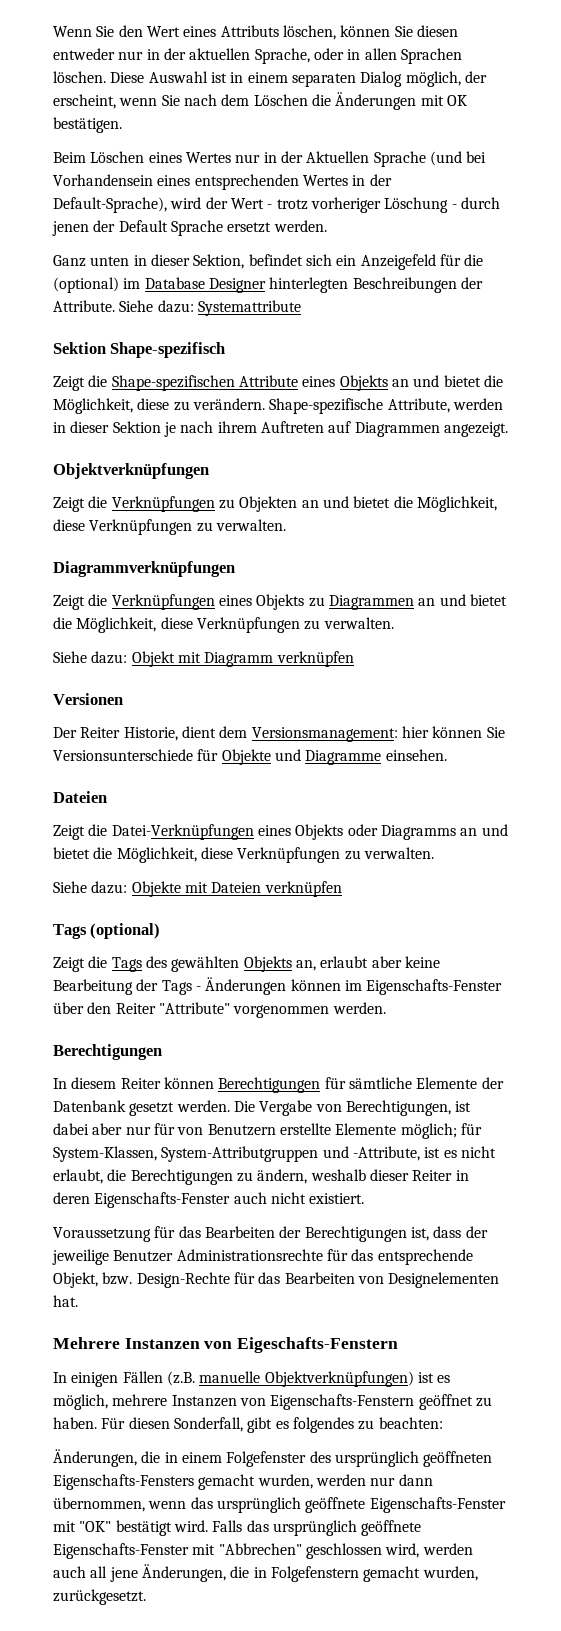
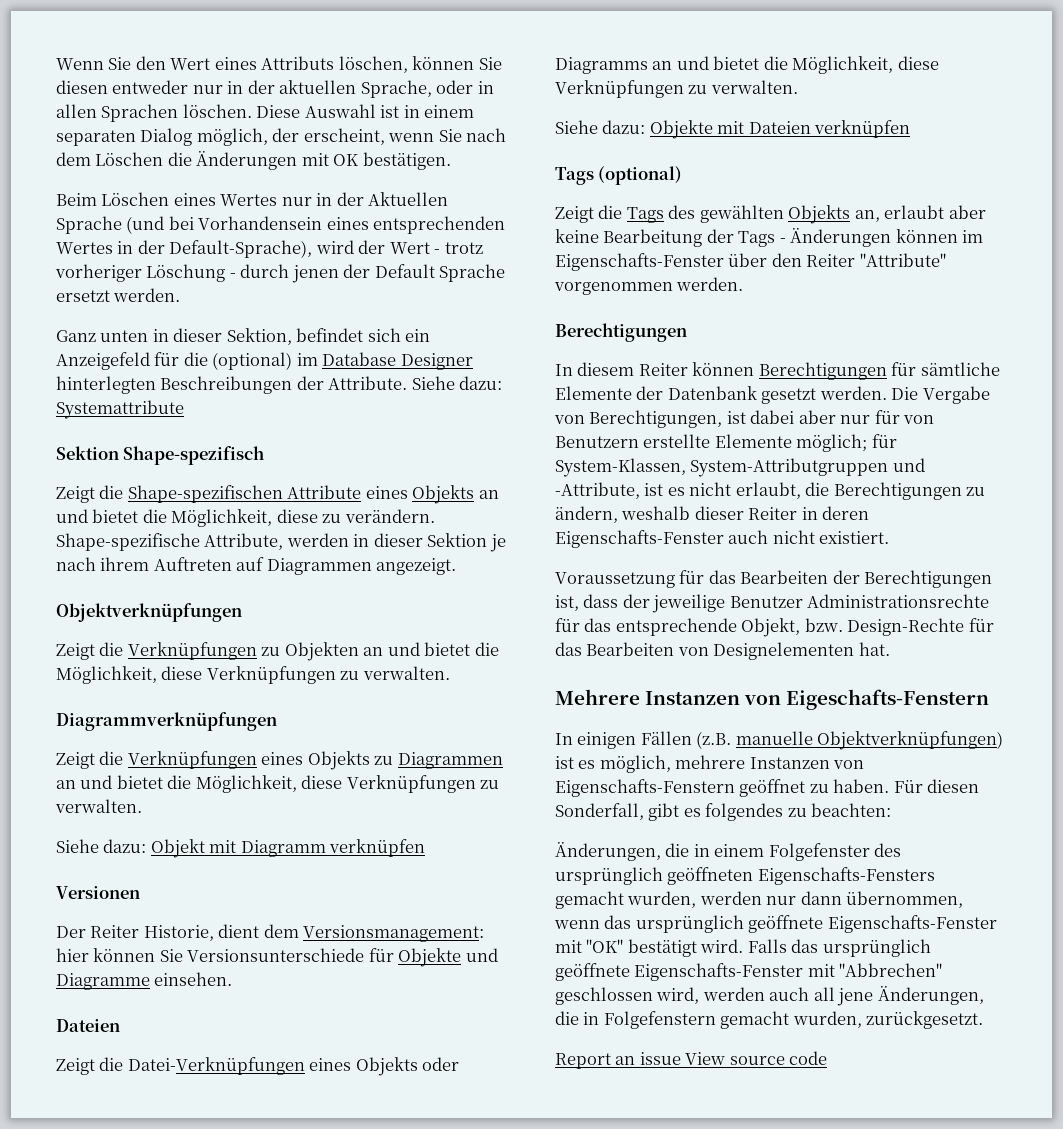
(146, 1597) none -> [555,1051,828,1069] // Report an issue View source code

